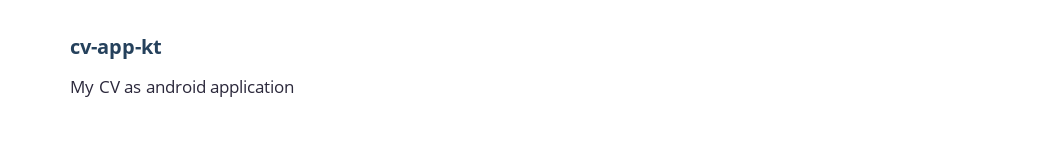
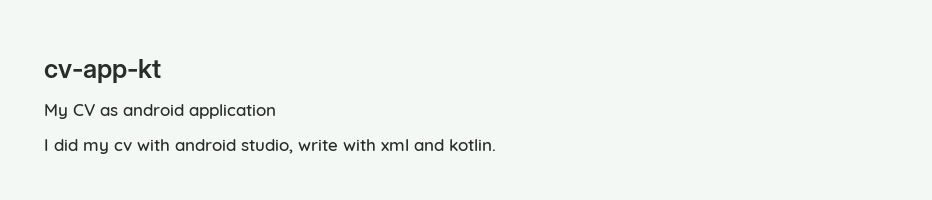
(295, 88) none -> [44,139,496,154] // I did my cv with android studio, write with xml and kotlin.

